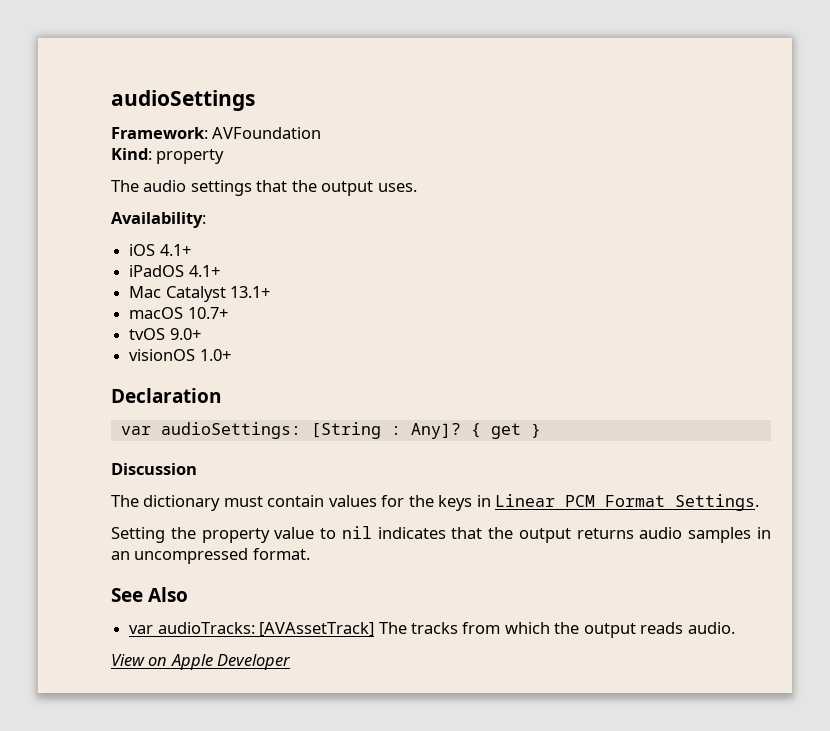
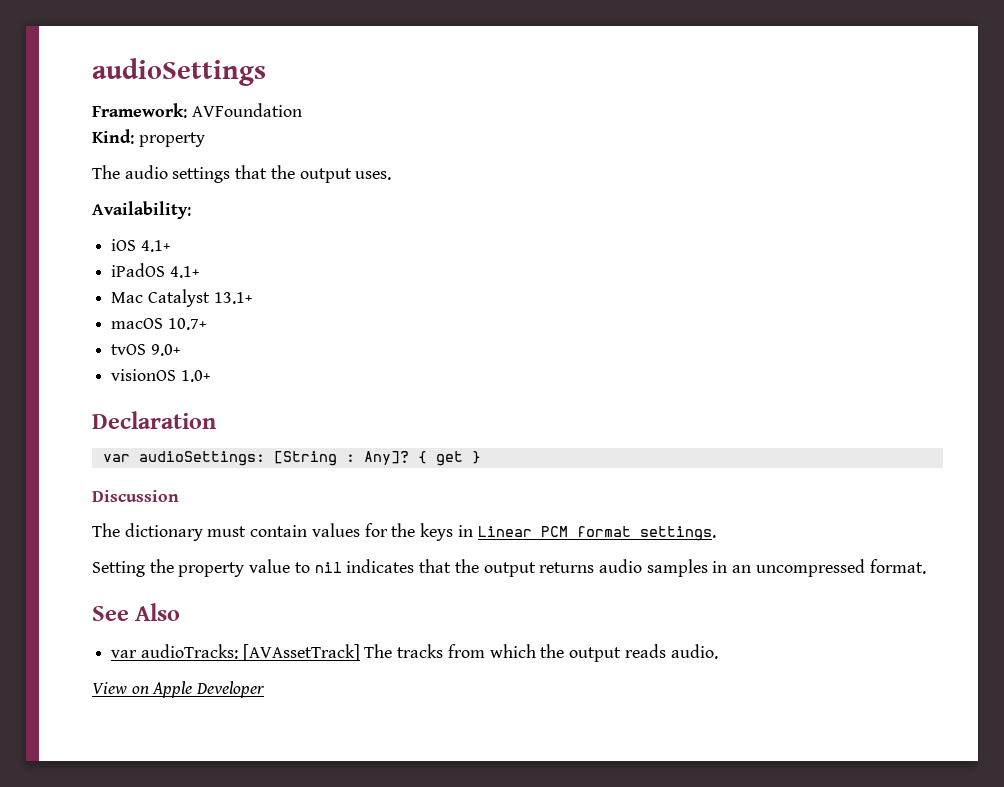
[605,494,760,511] Format Settings. -> [576,526,716,541] format settings.

